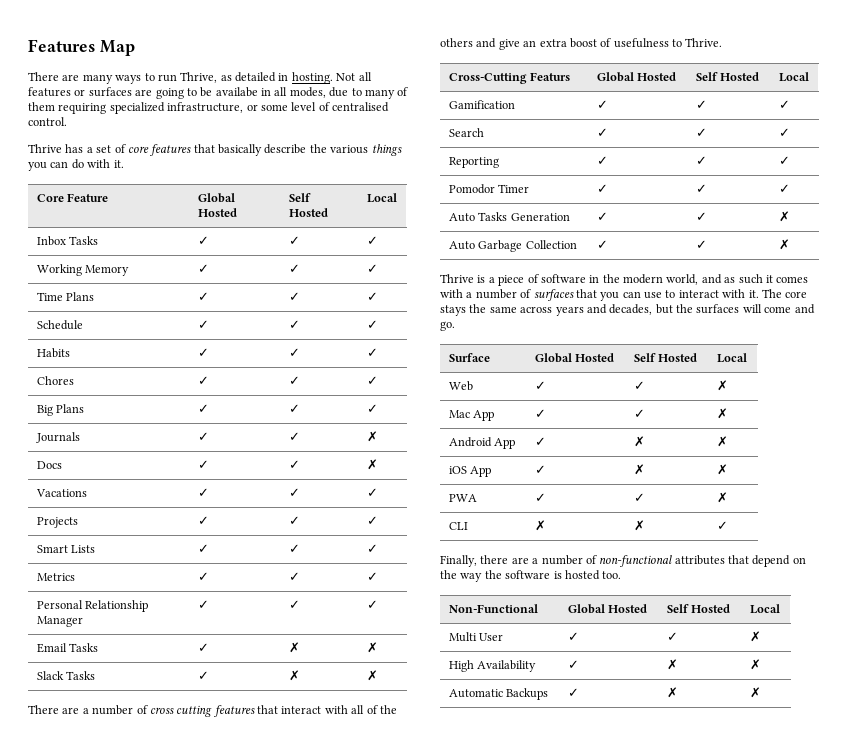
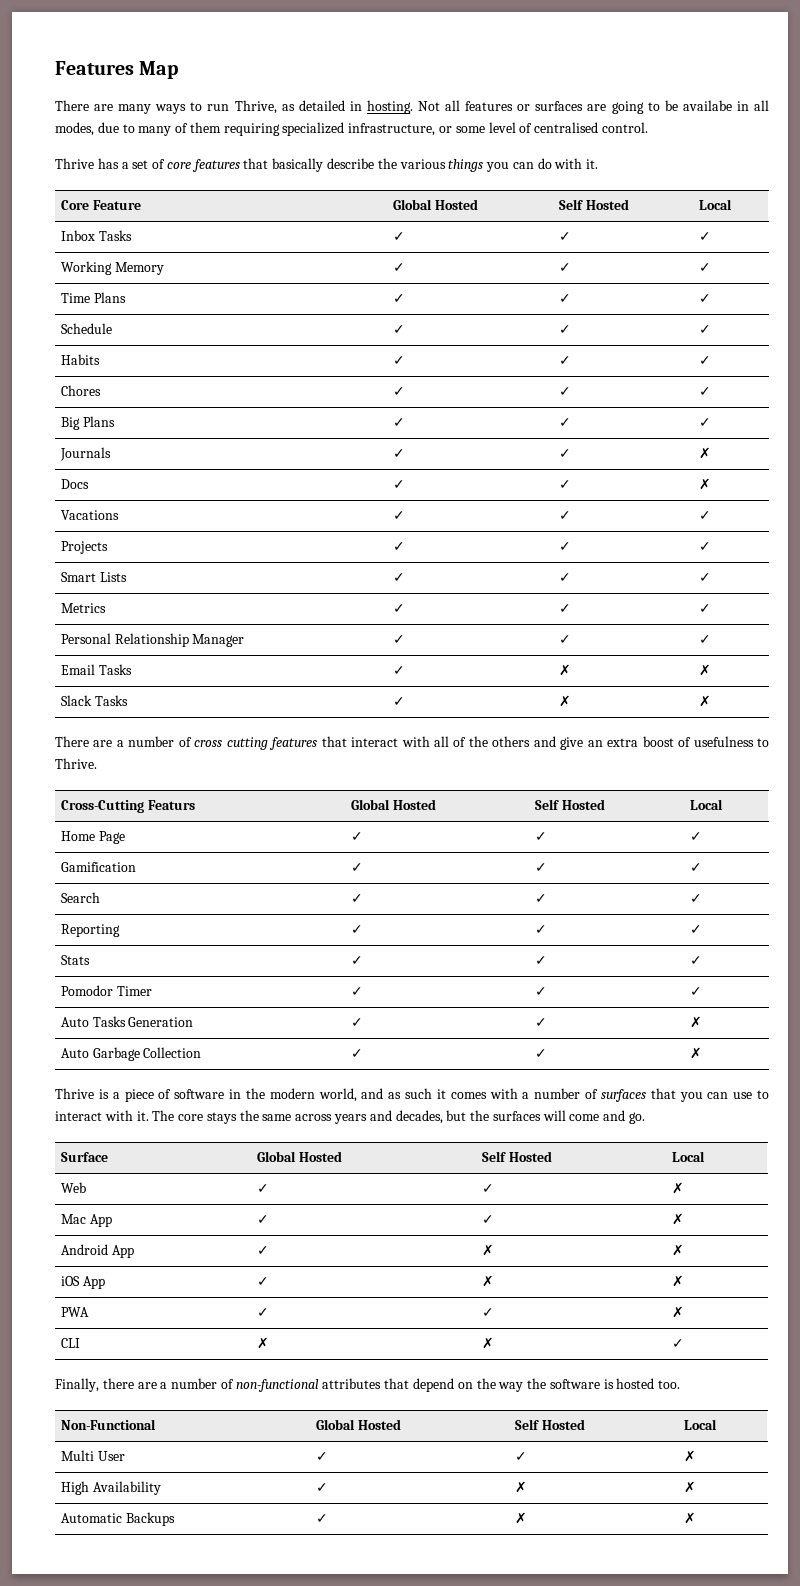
(809, 77) none -> [60,831,125,844] [350,832,363,841] [534,832,547,841] [689,832,702,841] // Home Page | ✓ | ✓ | ✓
(790, 160) none -> [60,955,90,965] [350,956,363,965] [534,956,547,965] [689,956,702,965] // Stats | ✓ | ✓ | ✓

